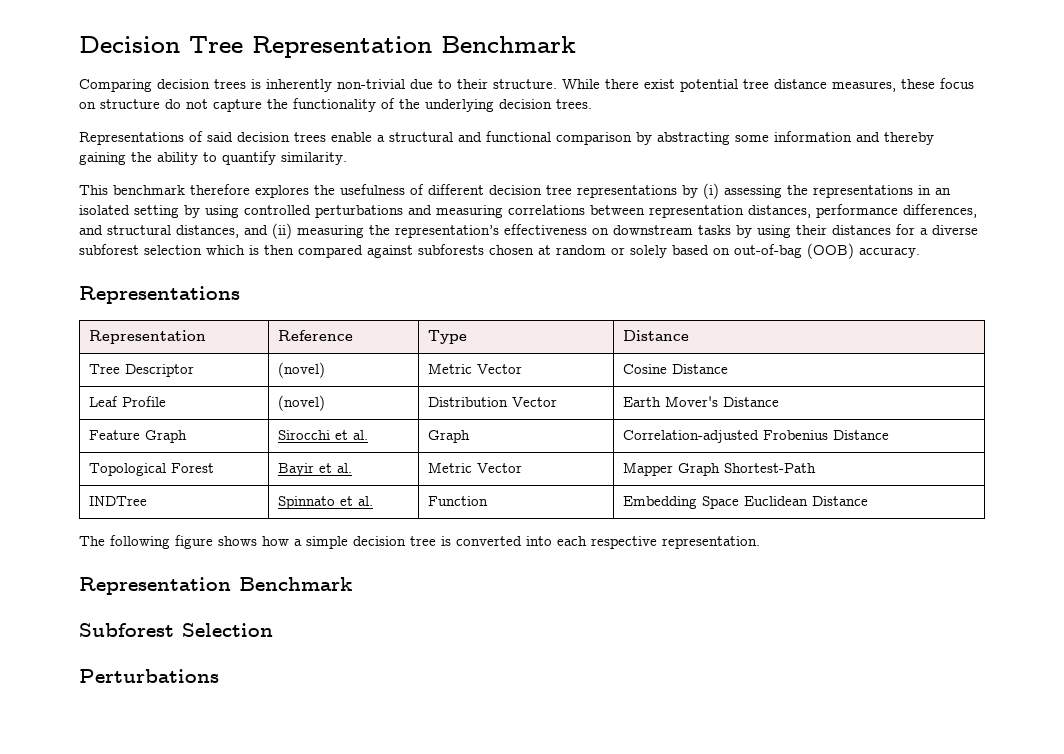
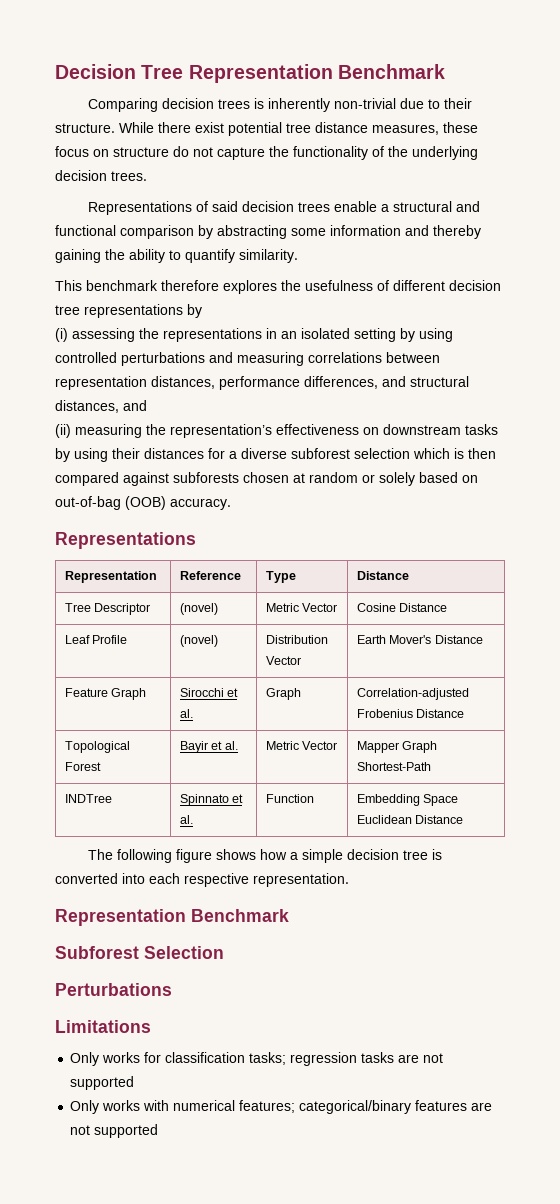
(698, 191) none -> (202, 311) //
(268, 230) none -> (147, 405) //
(219, 676) none -> [55,1020,151,1033] [70,1052,444,1066] [70,1076,135,1090] [70,1100,493,1114] [70,1124,159,1138] // Limitations // Only works for classification tasks; regression tasks are not supported // Only works with numerical features; categorical/binary features are not supported

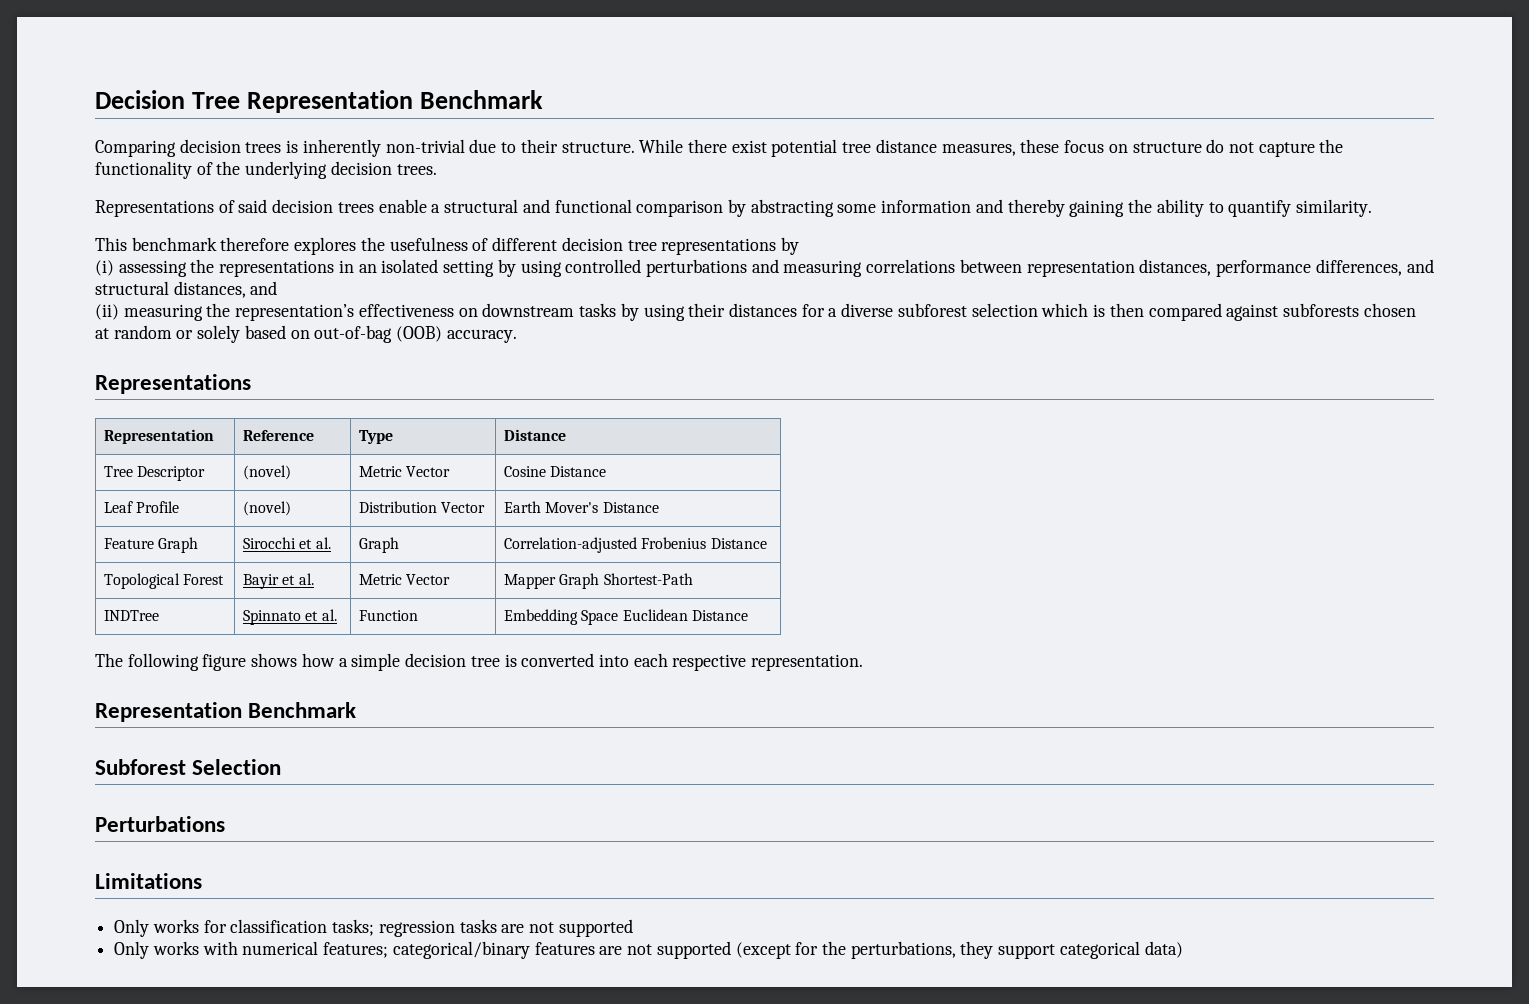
(159, 1131) none -> [735,941,1183,959] (except for the perturbations, they support categorical data)

